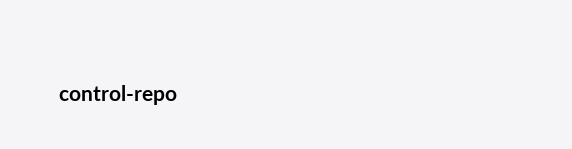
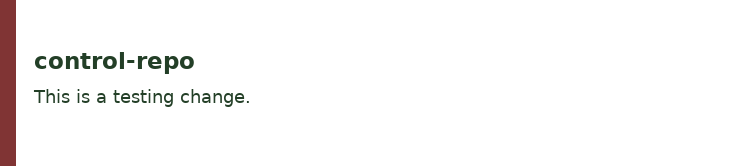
(177, 95) none -> [33,89,251,107] // This is a testing change.

